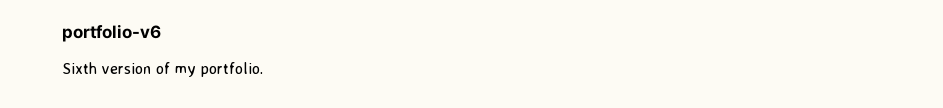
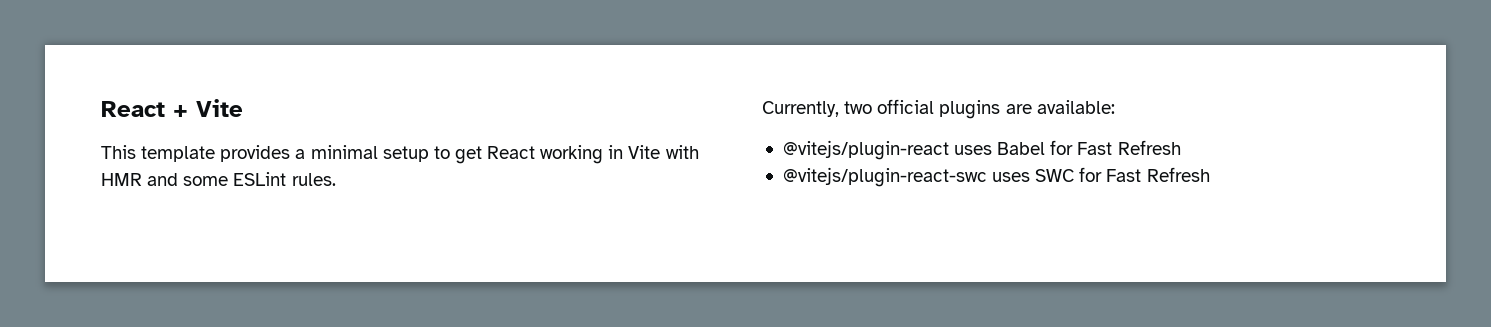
[62,24,161,42] [62,62,263,77] portfolio-v6 // Sixth version of my portfolio. -> [101,99,243,117] [101,145,699,164] [101,172,336,186] [762,99,1115,119] [782,140,1181,160] [782,167,1210,187] React + Vite // This template provides a minimal setup to get React working in Vite with HMR and some ESLint rules. // Currently, two official plugins are available: // @vitejs/plugin-react uses Babel for Fast Refresh // @vitejs/plugin-react-swc uses SWC for Fast Refresh

